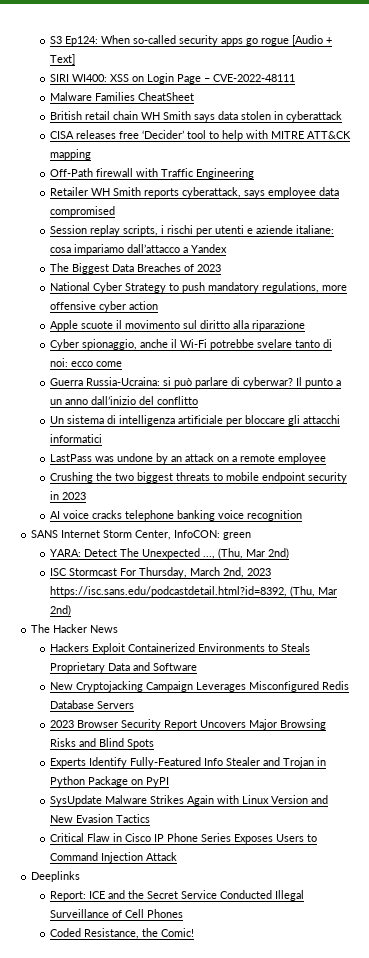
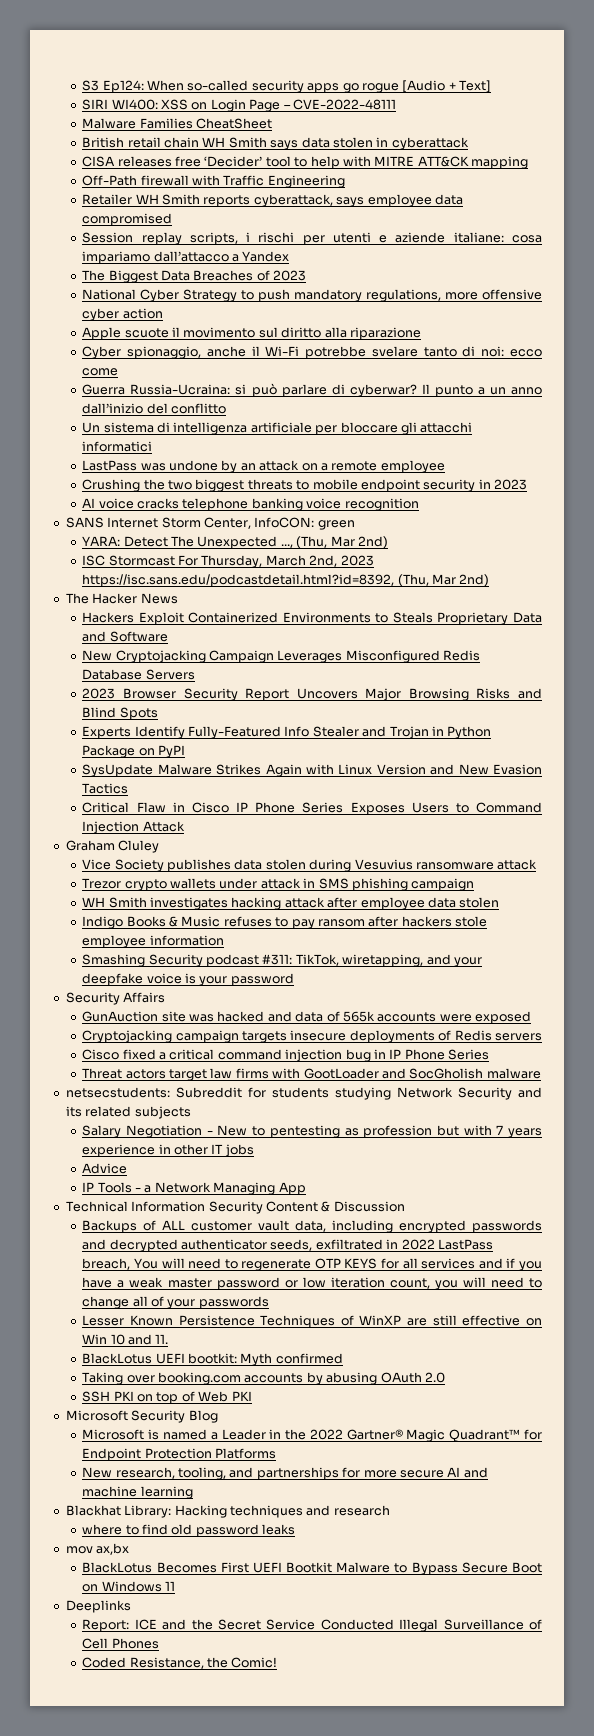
(177, 856) none -> [65,840,160,853] [82,859,538,872] [82,878,475,891] [82,897,500,910] [82,916,488,929] [82,935,224,948] [82,954,482,967] [82,973,294,986] [65,992,166,1005] [82,1011,532,1024] [82,1030,542,1043] [82,1049,490,1062] [82,1068,541,1081] [65,1087,542,1100] [65,1106,191,1119] [82,1125,543,1138] [82,1144,254,1157] [82,1163,128,1174] [82,1182,306,1195] [65,1201,405,1214] [82,1220,542,1233] [82,1239,493,1252] [82,1258,543,1271] [82,1277,542,1290] [82,1296,269,1309] [82,1315,542,1328] [82,1334,169,1345] [82,1353,343,1366] [82,1372,445,1385] [82,1391,252,1404] [65,1410,218,1423] [82,1429,542,1442] [82,1448,277,1461] [82,1467,488,1480] [82,1486,193,1499] [65,1505,390,1518] [82,1524,296,1537] [65,1543,130,1555] [82,1562,542,1575] [82,1581,176,1592] // Graham Cluley // Vice Society publishes data stolen during Vesuvius ransomware attack // Trezor crypto wallets under attack in SMS phishing campaign // WH Smith investigates hacking attack after employee data stolen // Indigo Books & Music refuses to pay ransom after hackers stole employee information // Smashing Security podcast #311: TikTok, wiretapping, and your deepfake voice is your password // Security Affairs // GunAuction site was hacked and data of 565k accounts were exposed // Cryptojacking campaign targets insecure deployments of Redis servers // Cisco fixed a critical command injection bug in IP Phone Series // Threat actors target law firms with GootLoader and SocGholish malware // netsecstudents: Subreddit for students studying Network Security and its related subjects // Salary Negotiation - New to pentesting as profession but with 7 years experience in other IT jobs // Advice // IP Tools - a Network Managing App // Technical Information Security Content & Discussion // Backups of ALL customer vault data, including encrypted passwords and decrypted authenticator seeds, exfiltrated in 2022 LastPass breach, You will need to regenerate OTP KEYS for all services and if you have a weak master password or low iteration count, you will need to change all of your passwords // Lesser Known Persistence Techniques of WinXP are still effective on Win 10 and 11. // BlackLotus UEFI bootkit: Myth confirmed // Taking over booking.com accounts by abusing OAuth 2.0 // SSH PKI on top of Web PKI // Microsoft Security Blog // Microsoft is named a Leader in the 2022 Gartner® Magic Quadrant™ for Endpoint Protection Platforms // New research, tooling, and partnerships for more secure AI and machine learning // Blackhat Library: Hacking techniques and research // where to find old password leaks // mov ax,bx // BlackLotus Becomes First UEFI Bootkit Malware to Bypass Secure Boot on Windows 11

